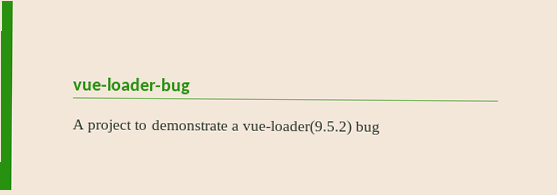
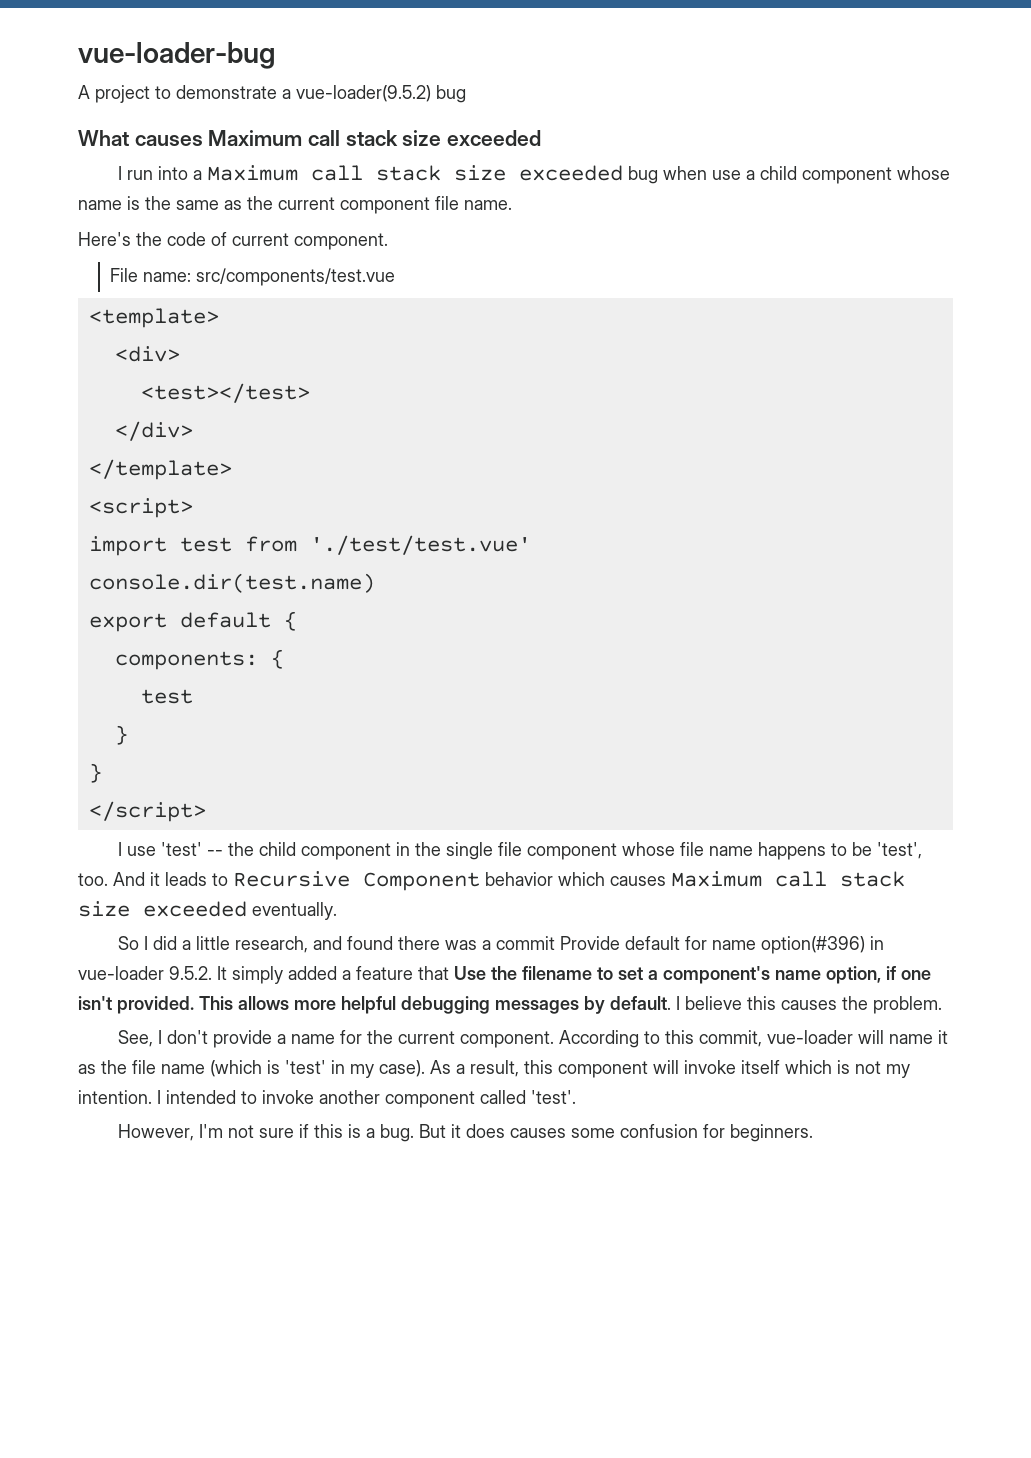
(381, 128) none -> [78,130,542,146] [118,165,951,184] [78,196,512,214] [78,232,388,250] [110,268,396,286] [88,308,219,328] [114,346,180,362] [140,383,310,403] [114,421,193,441] [88,459,232,480] [88,498,193,518] [88,535,531,556] [88,573,375,593] [88,611,297,632] [114,649,284,670] [140,689,193,704] [114,725,128,745] [88,763,102,783] [88,801,206,822] [118,842,923,860] [78,871,905,891] [78,901,337,920] [118,936,885,954] [78,966,931,984] [78,996,942,1014] [118,1030,949,1048] [78,1060,910,1078] [78,1090,576,1108] [118,1124,814,1142] // What causes Maximum call stack size exceeded // I run into a Maximum call stack size exceeded bug when use a child component whose name is the same as the current component file name. // Here's the code of current component. // File name: src/components/test.vue // <template> // <div> // <test></test> // </div> // </template> // <script> // import test from './test/test.vue' // console.dir(test.name) // export default { // components: { // test // } // } // </script> // I use 'test' -- the child component in the single file component whose file name happens to be 'test', too. And it leads to Recursive Component behavior which causes Maximum call stack size exceeded eventually. // So I did a little research, and found there was a commit Provide default for name option(#396) in vue-loader 9.5.2. It simply added a feature that Use the filename to set a component's name option, if one isn't provided. This allows more helpful debugging messages by default. I believe this causes the problem. // See, I don't provide a name for the current component. According to this commit, vue-loader will name it as the file name (which is 'test' in my case). As a result, this component will invoke itself which is not my intention. I intended to invoke another component called 'test'. // However, I'm not sure if this is a bug. But it does causes some confusion for beginners.

